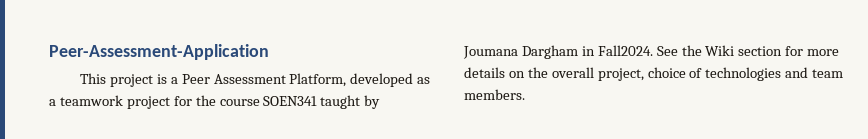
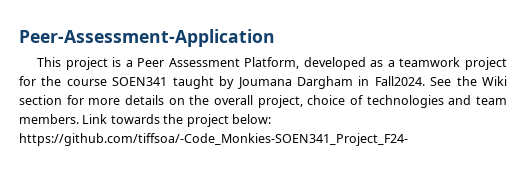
(525, 94) none -> [82,114,271,127] [19,133,408,146] Link towards the project below: https://github.com/tiffsoa/-Code_Monkies-SOEN341_Project_F24-

